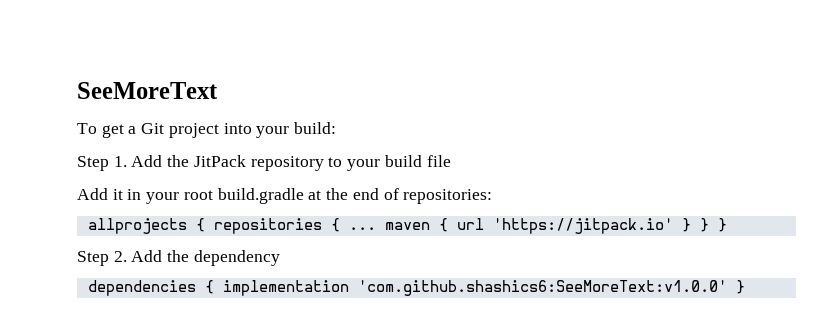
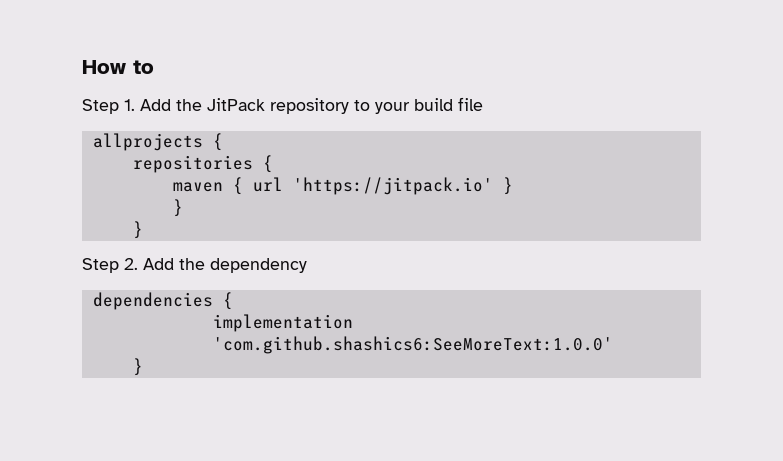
[77,82,218,99] [77,122,337,138] SeeMoreText // To get a Git project into your build: -> [82,60,154,74] How to
[77,188,493,204] // Add it in your root build.gradle at the end of repositories: -> (483, 104) none
(205, 225) none -> (223, 142) //
[348,227,376,230] ... -> (273, 164) //
[699,218,709,232] } -> [172,199,183,217] // } //
[222,280,727,296] implementation 'com.github.shashics6:SeeMoreText:v1.0.0' -> [212,314,353,332] [212,336,613,354] // implementation 'com.github.shashics6:SeeMoreText:1.0.0' //

